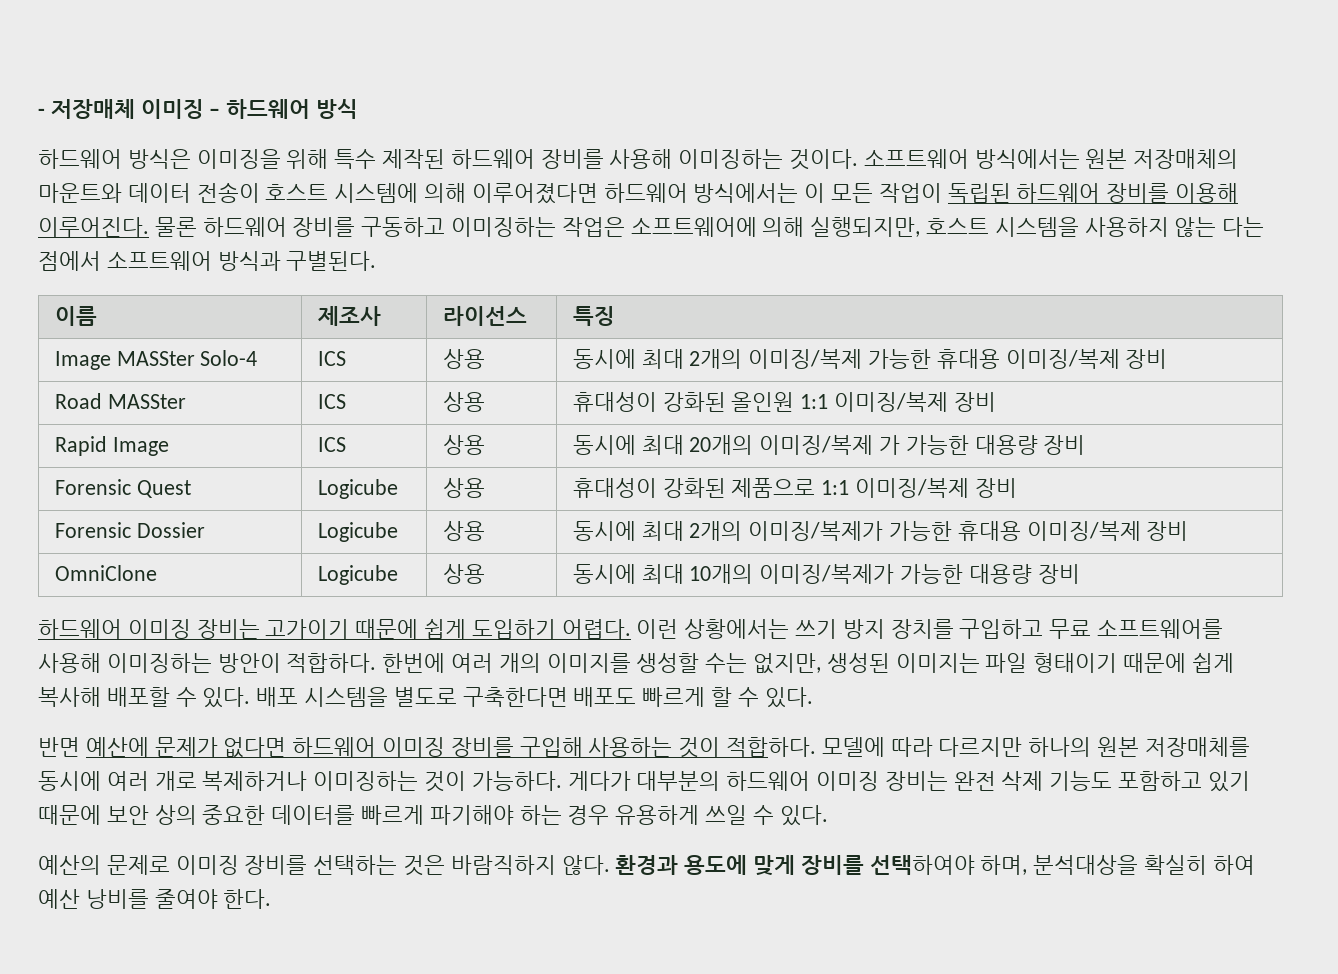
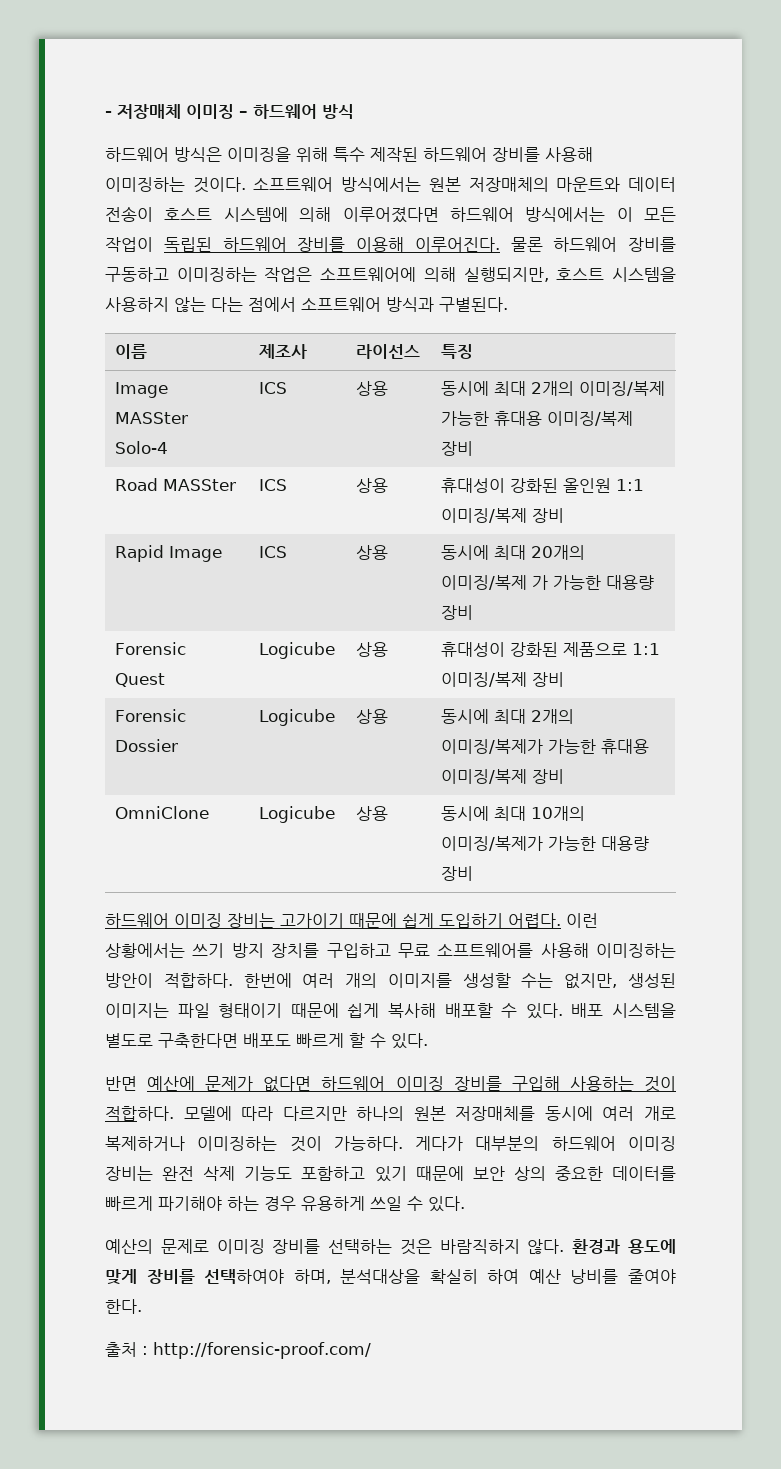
(272, 899) none -> [105,1342,371,1359] // 출처 : http://forensic-proof.com/

